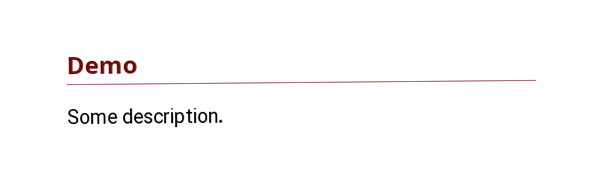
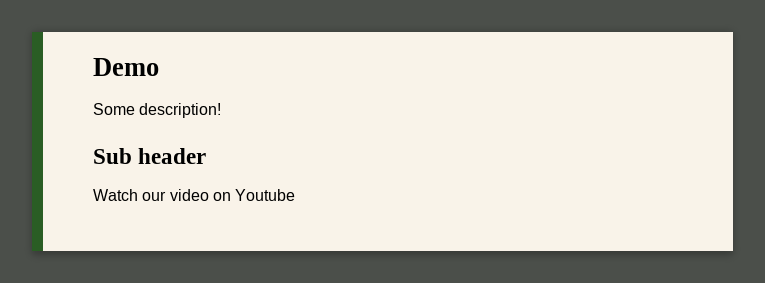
[122,107,225,128] description. -> [139,103,222,118] [93,148,207,164] [93,189,296,201] description! // Sub header // Watch our video on Youtube

